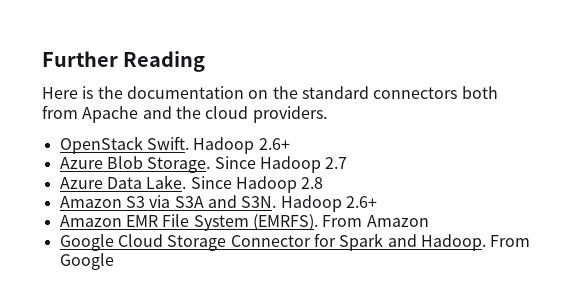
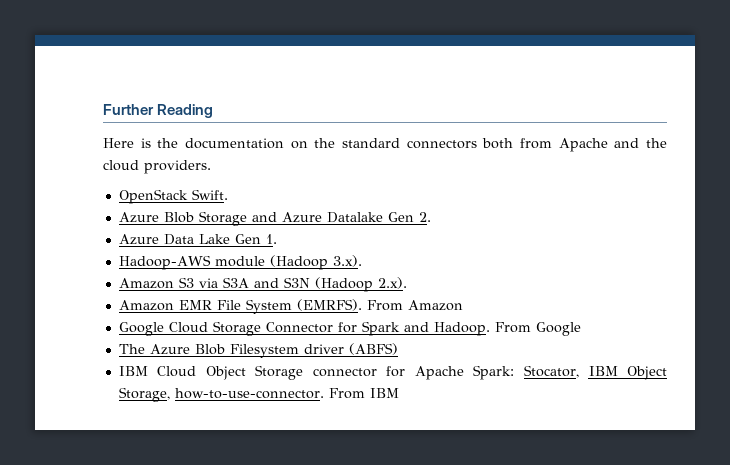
[193,137,290,154] [59,156,348,173] [59,175,324,193] Hadoop 2.6+ // Azure Blob Storage. Since Hadoop 2.7 // Azure Data Lake. Since Hadoop 2.8 -> [118,211,431,226] [118,234,277,245] [118,255,362,270] // Azure Blob Storage and Azure Datalake Gen 2. // Azure Data Lake Gen 1. // Hadoop-AWS module (Hadoop 3.x).
[241,195,377,212] S3N. Hadoop 2.6+ -> [283,277,407,292] S3N (Hadoop 2.x).
(114, 261) none -> [118,343,398,358] [118,365,667,380] [118,387,399,402] // The Azure Blob Filesystem driver (ABFS) // IBM Cloud Object Storage connector for Apache Spark: Stocator, IBM Object Storage, how-to-use-connector. From IBM

